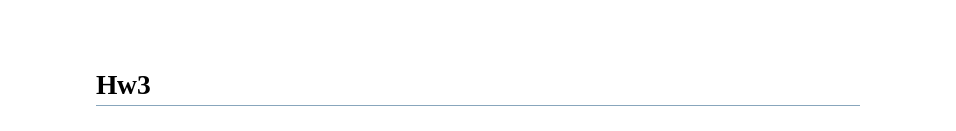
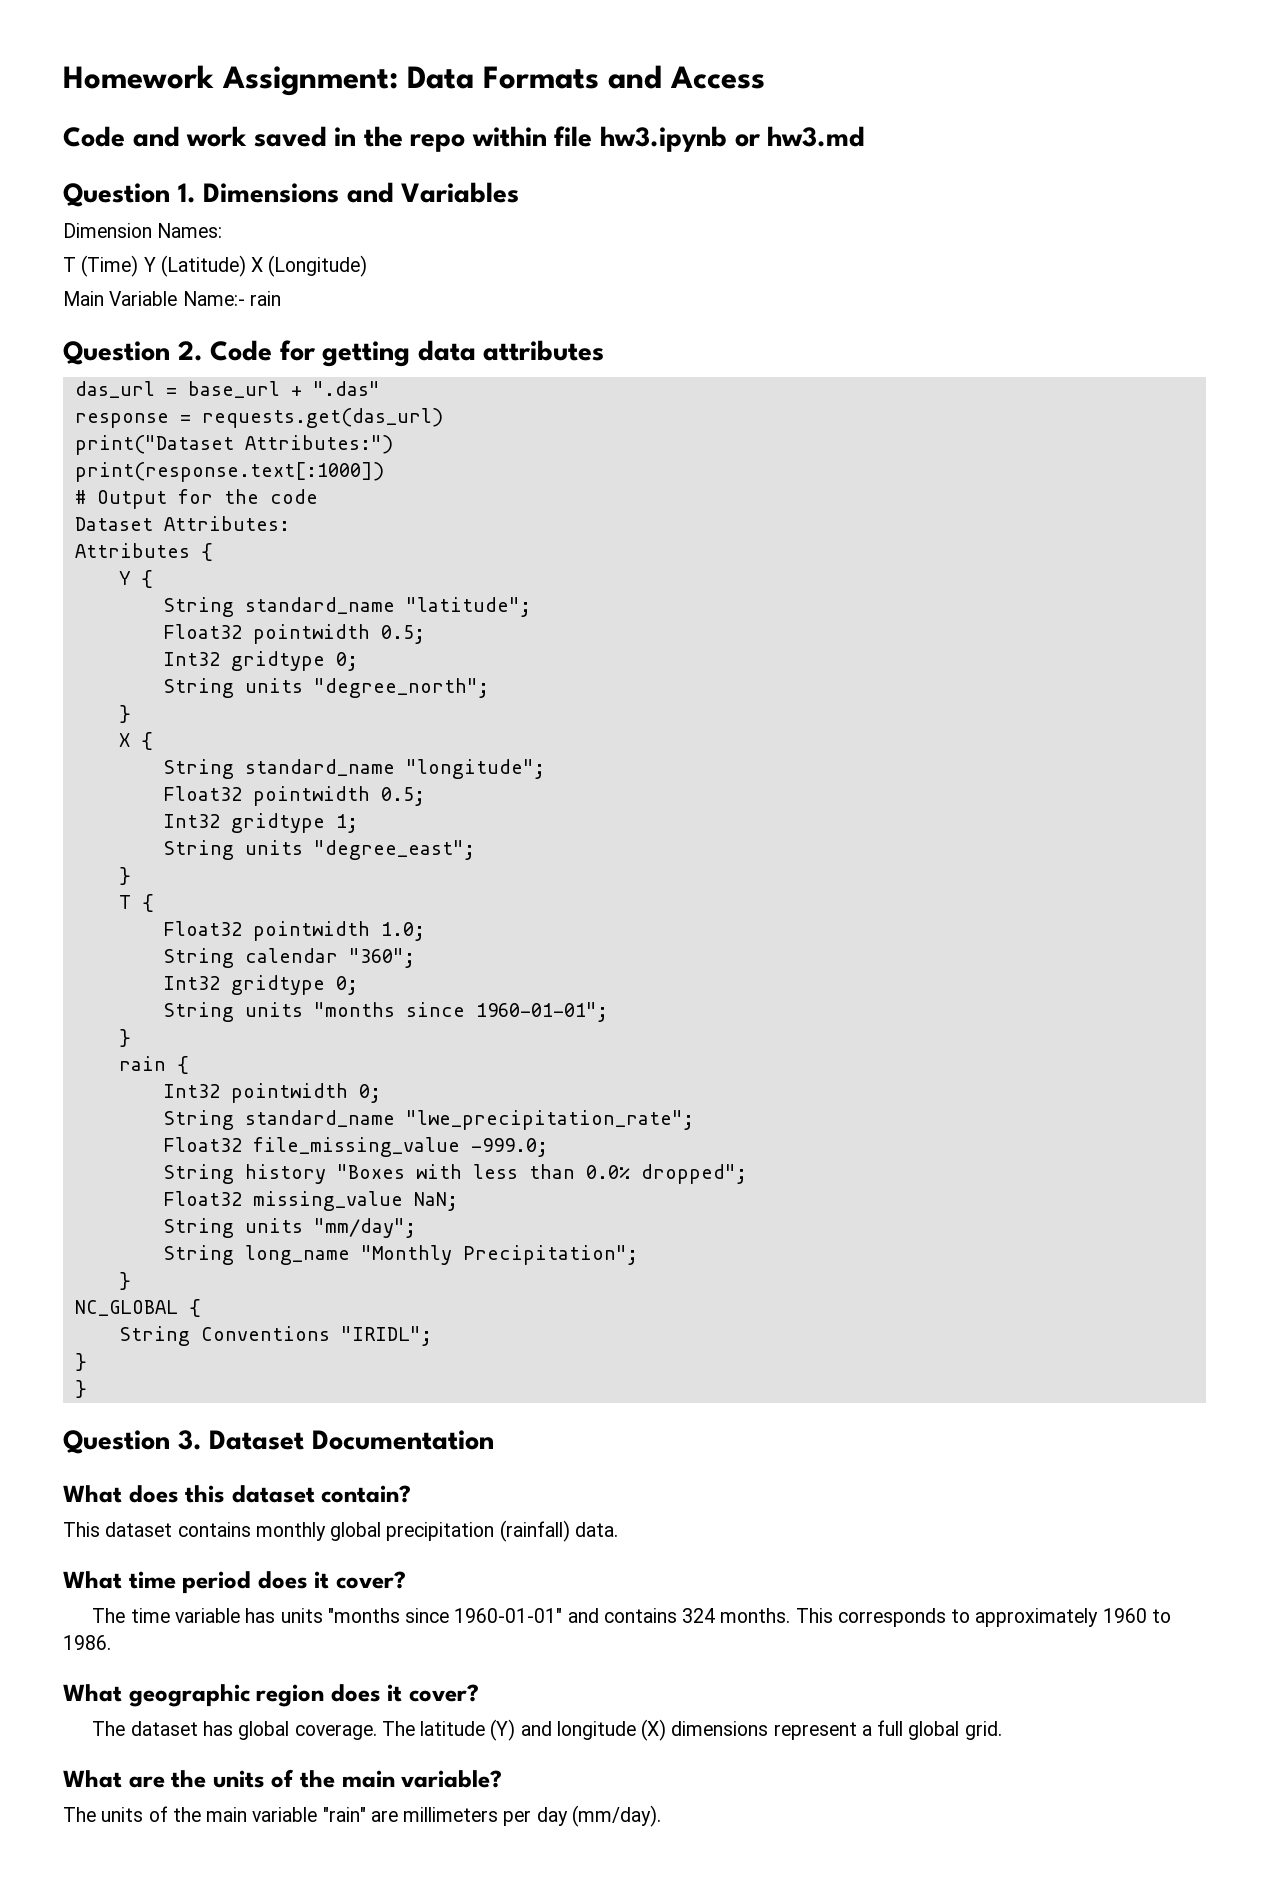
[96,76,151,94] Hw3 -> [63,65,765,96] [63,126,866,152] [63,182,520,207] [63,223,223,238] [63,255,368,277] [63,291,281,306] [63,340,605,367] [74,381,380,398] [74,408,443,428] [74,435,393,455] [74,462,384,482] [74,489,318,509] [74,516,290,531] [74,543,213,561] [118,570,153,588] [162,597,531,617] [162,624,425,644] [162,651,358,671] [162,678,489,698] [118,705,131,723] [118,732,153,750] [162,759,545,779] [162,786,425,806] [162,813,358,833] [162,840,475,860] [118,867,131,885] [118,894,154,912] [162,921,425,941] [162,948,415,968] [162,975,358,995] [162,1002,608,1022] [118,1029,131,1047] [118,1056,189,1074] [162,1083,381,1103] [162,1110,694,1130] [162,1137,548,1157] [162,1164,747,1184] [162,1191,458,1211] [162,1218,416,1238] [162,1245,638,1265] [118,1272,131,1290] [74,1299,201,1317] [118,1326,432,1346] [74,1353,87,1371] [74,1380,87,1398] [63,1430,494,1454] [63,1485,412,1503] [63,1520,618,1542] [63,1571,407,1594] [92,1608,1171,1627] [63,1635,111,1650] [63,1684,480,1707] [92,1719,1002,1741] [63,1769,503,1788] [63,1805,661,1827] Homework Assignment: Data Formats and Access // Code and work saved in the repo within file hw3.ipynb or hw3.md // Question 1. Dimensions and Variables // Dimension Names: // T (Time) Y (Latitude) X (Longitude) // Main Variable Name:- rain // Question 2. Code for getting data attributes // das_url = base_url + ".das" // response = requests.get(das_url) // print("Dataset Attributes:") // print(response.text[:1000]) // # Output for the code // Dataset Attributes: // Attributes { // Y { // String standard_name "latitude"; // Float32 pointwidth 0.5; // Int32 gridtype 0; // String units "degree_north"; // } // X { // String standard_name "longitude"; // Float32 pointwidth 0.5; // Int32 gridtype 1; // String units "degree_east"; // } // T { // Float32 pointwidth 1.0; // String calendar "360"; // Int32 gridtype 0; // String units "months since 1960-01-01"; // } // rain { // Int32 pointwidth 0; // String standard_name "lwe_precipitation_rate"; // Float32 file_missing_value -999.0; // String history "Boxes with less than 0.0% dropped"; // Float32 missing_value NaN; // String units "mm/day"; // String long_name "Monthly Precipitation"; // } // NC_GLOBAL { // String Conventions "IRIDL"; // } // } // Question 3. Dataset Documentation // What does this dataset contain? // This dataset contains monthly global precipitation (rainfall) data. // What time period does it cover? // The time variable has units "months since 1960-01-01" and contains 324 months. This corresponds to approximately 1960 to 1986. // What geographic region does it cover? // The dataset has global coverage. The latitude (Y) and longitude (X) dimensions represent a full global grid. // What are the units of the main variable? // The units of the main variable "rain" are millimeters per day (mm/day).

